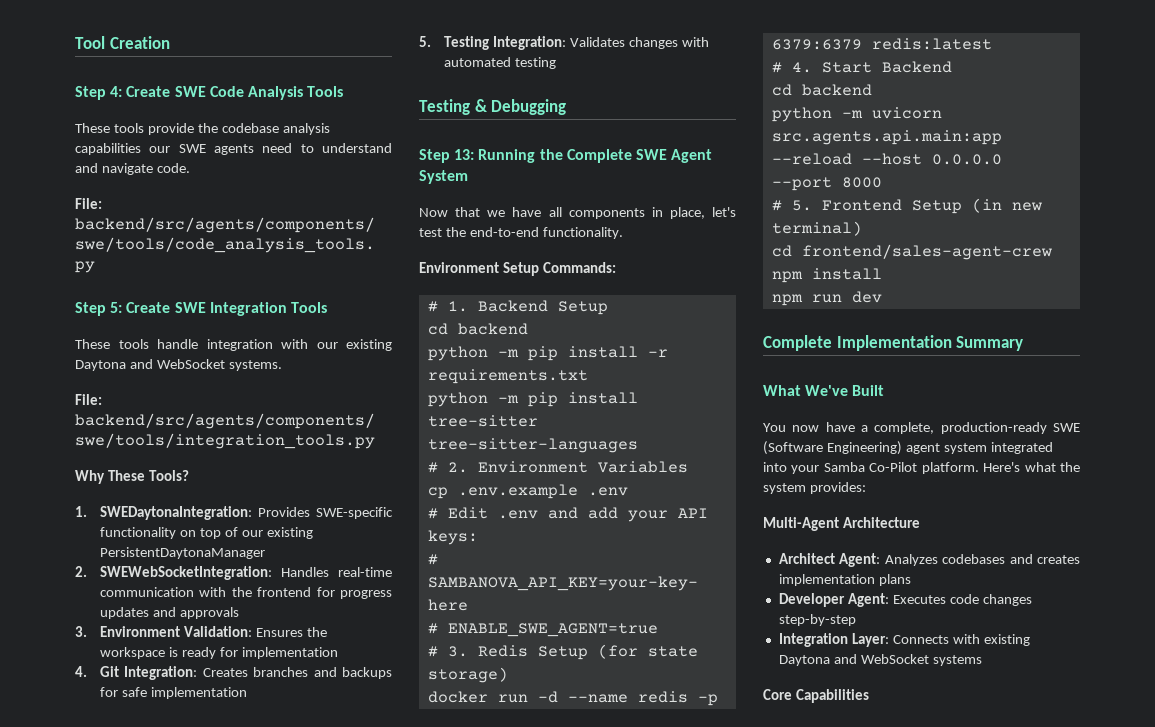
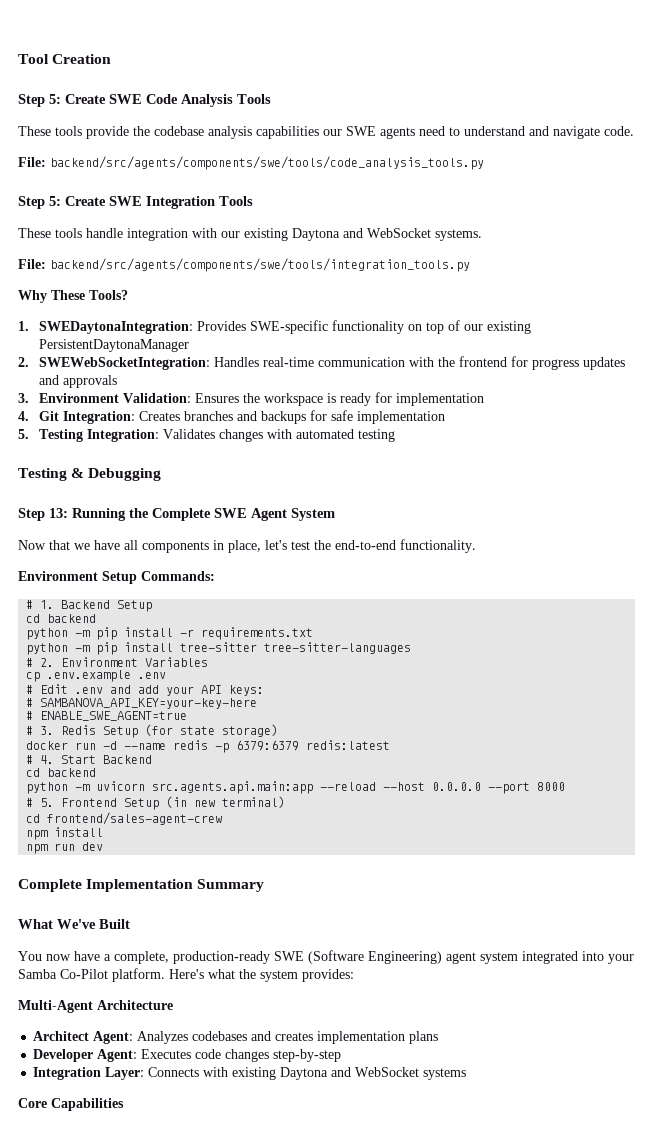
[110,86,123,97] 4: -> [49,94,61,104] 5:

